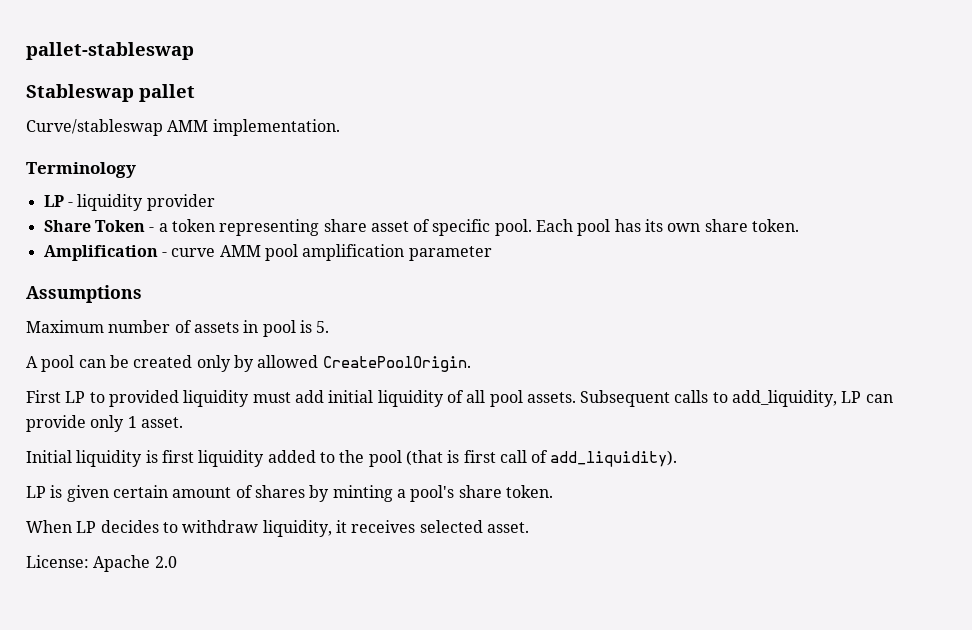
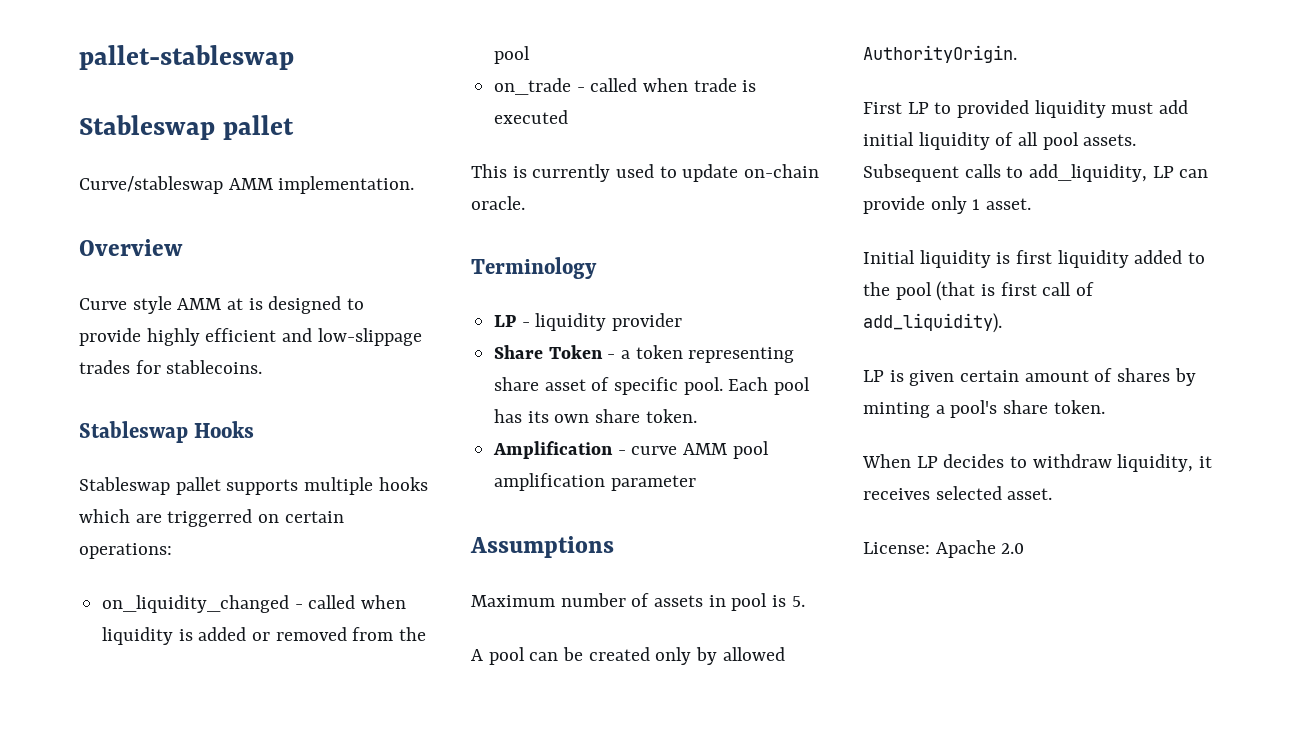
(340, 127) none -> [79,239,183,256] [79,296,365,314] [79,328,422,346] [79,360,263,374] [79,421,255,443] [79,477,428,495] [79,509,344,527] [79,543,172,559] [102,595,407,613] [102,627,427,645] [494,46,531,64] [494,78,757,95] [494,110,569,124] [471,164,820,182] [471,196,525,210] // Overview // Curve style AMM at is designed to provide highly efficient and low-slippage trades for stablecoins. // Stableswap Hooks // Stableswap pallet supports multiple hooks which are triggerred on certain operations: // on_liquidity_changed - called when liquidity is added or removed from the pool // on_trade - called when trade is executed // This is currently used to update on-chain oracle.
[322,356,471,372] CreatePoolOrigin. -> [863,45,1017,63] AuthorityOrigin.

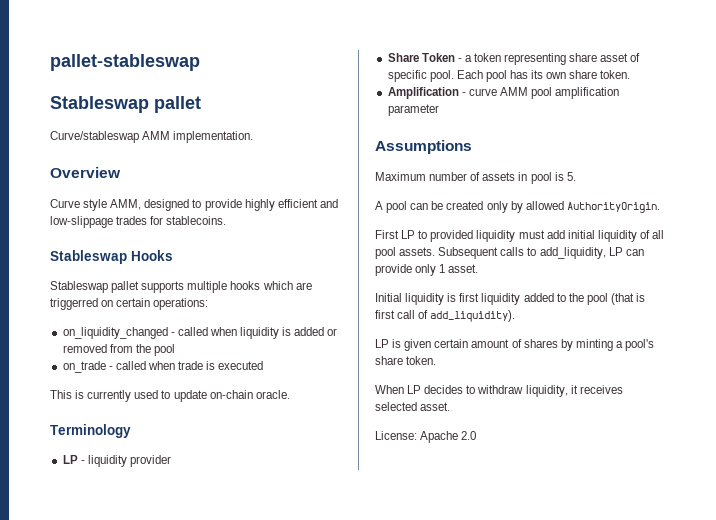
[177,298,263,310] AMM at is -> [110,199,142,210] AMM,

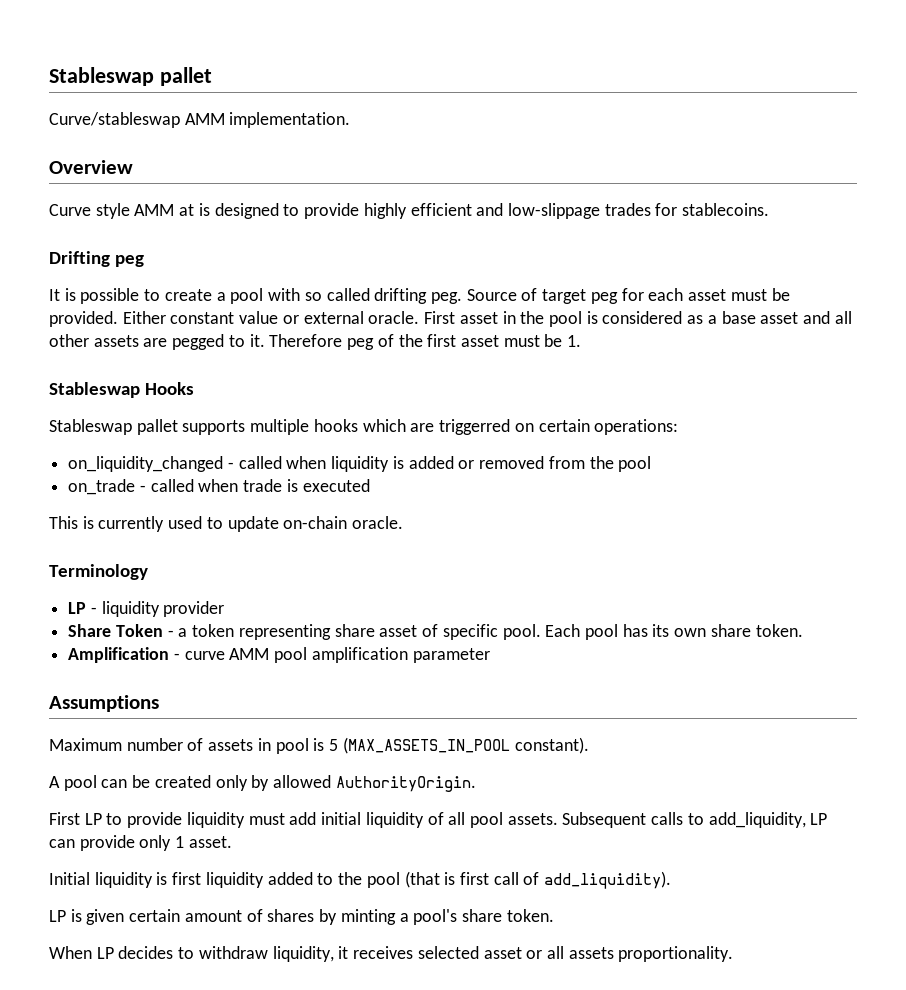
[50,54,200,71] pallet-stableswap // -> (49, 76) none
[110,199,142,210] AMM, -> [134,203,210,216] AMM at is
(227, 220) none -> [49,251,145,267] [49,288,790,304] [49,311,852,327] [49,334,582,350] // Drifting peg // It is possible to create a pool with so called drifting peg. Source of target peg for each asset must be provided. Either constant value or external oracle. First asset in the pool is considered as a base asset and all other assets are pegged to it. Therefore peg of the first asset must be 1.
[566,172,576,181] 5. -> [329,737,589,754] 5 (MAX_ASSETS_IN_POOL constant).
[430,230,474,242] provided -> [127,812,183,828] provide
[420,402,451,411] [375,431,477,443] asset. // License: Apache 2.0 -> [483,946,734,962] asset or all assets proportionality.

